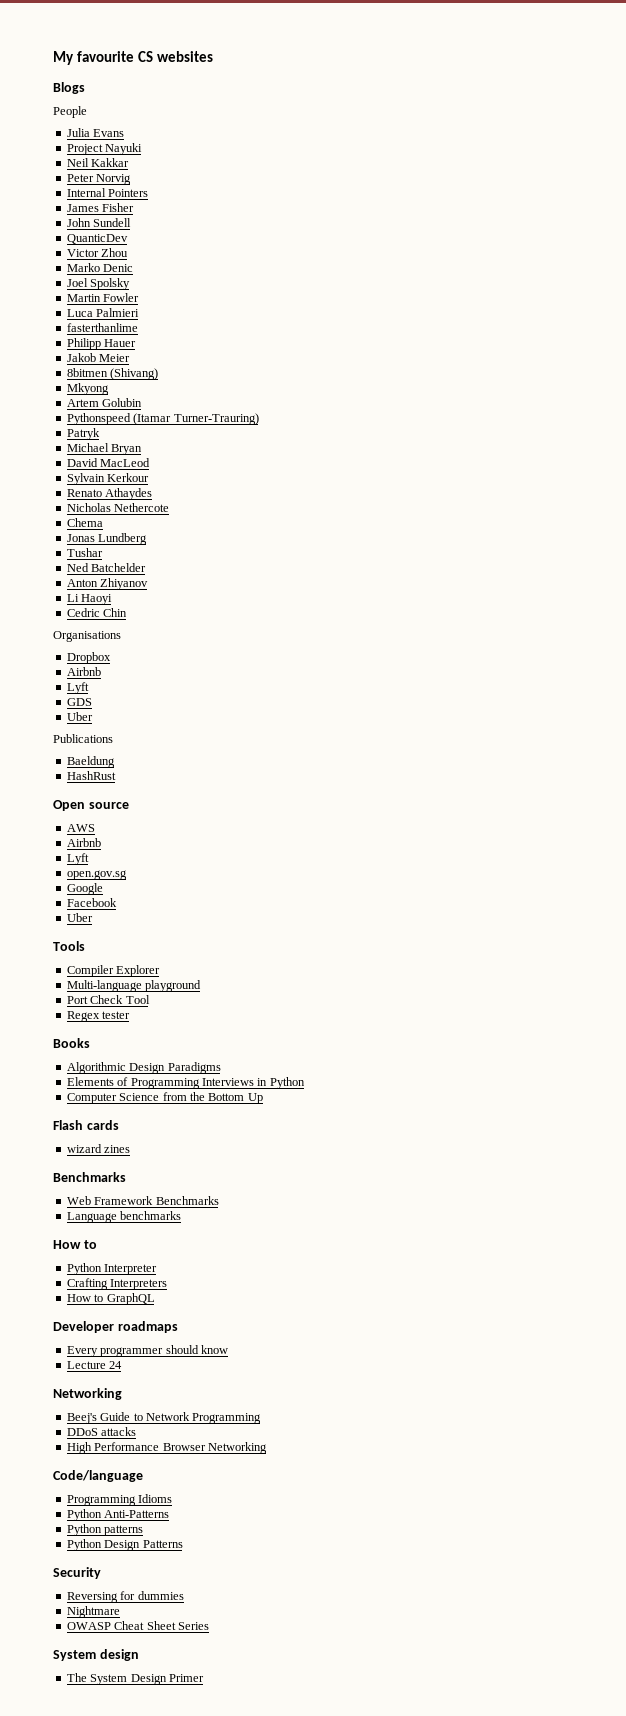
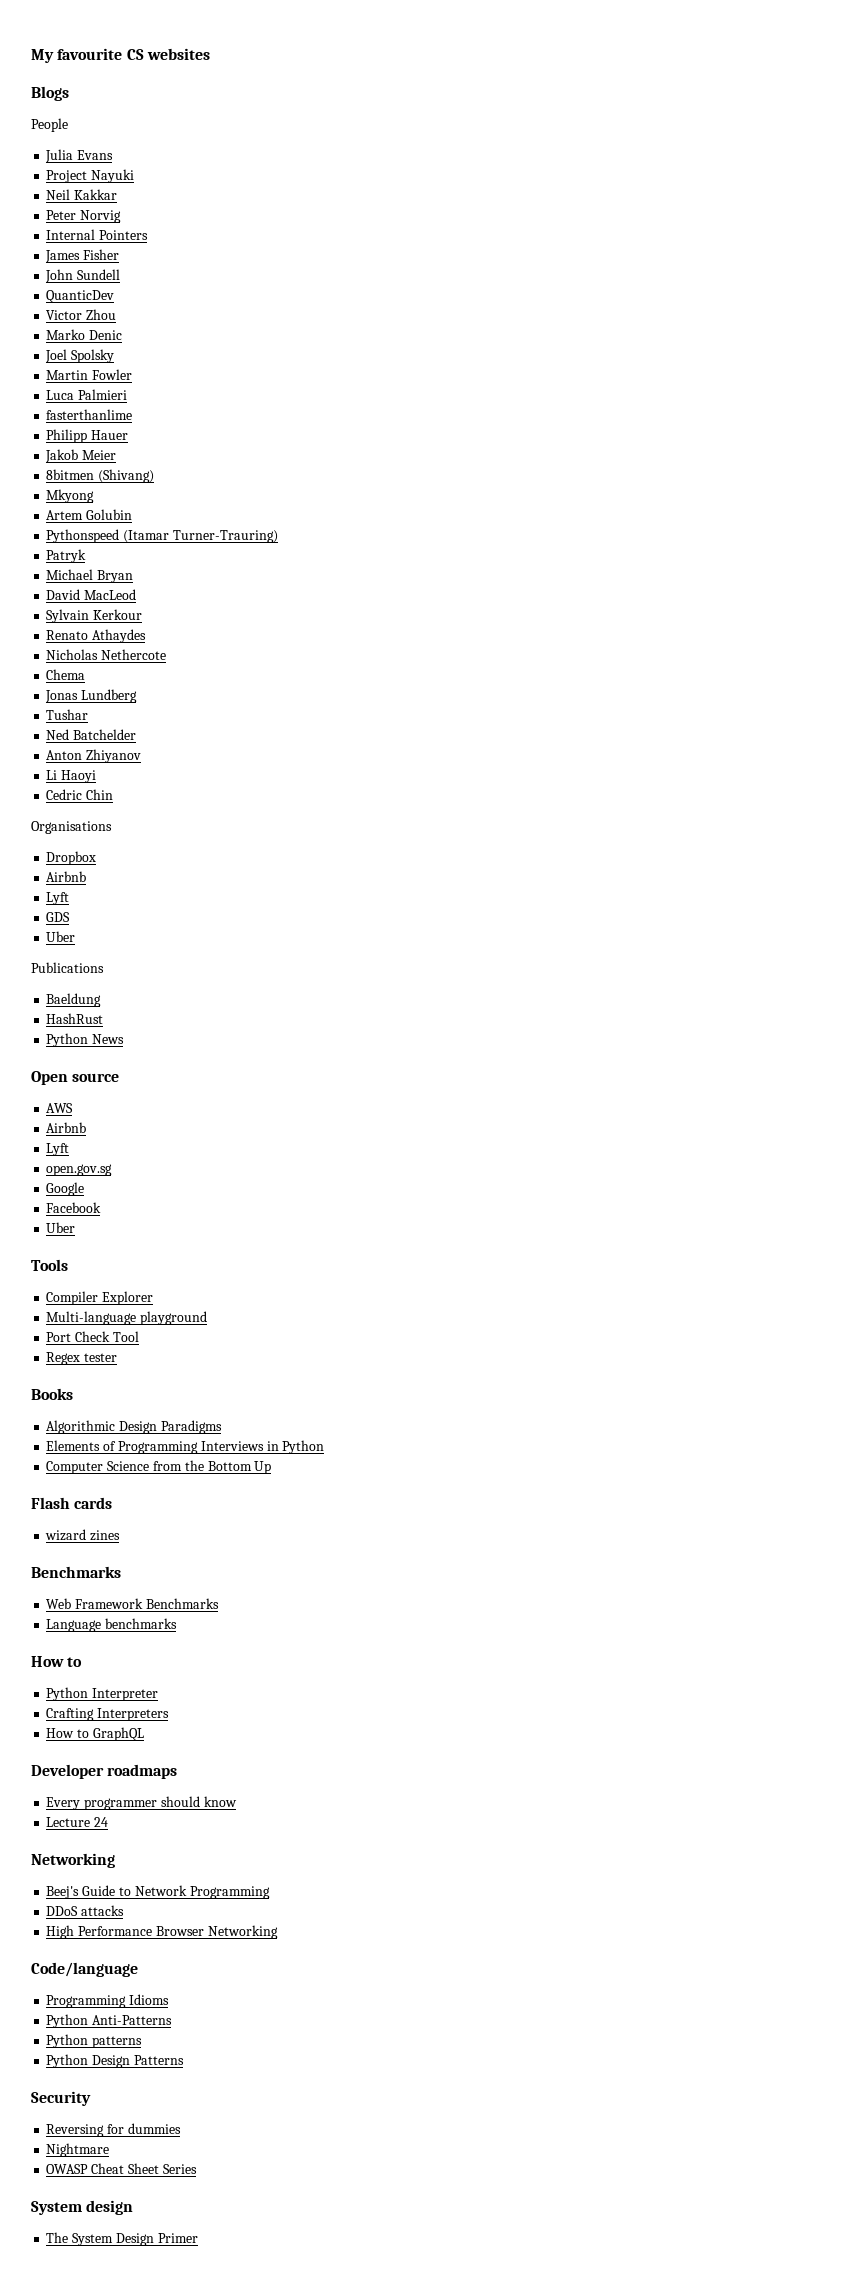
(116, 775) none -> [46,1033,125,1047] // Python News

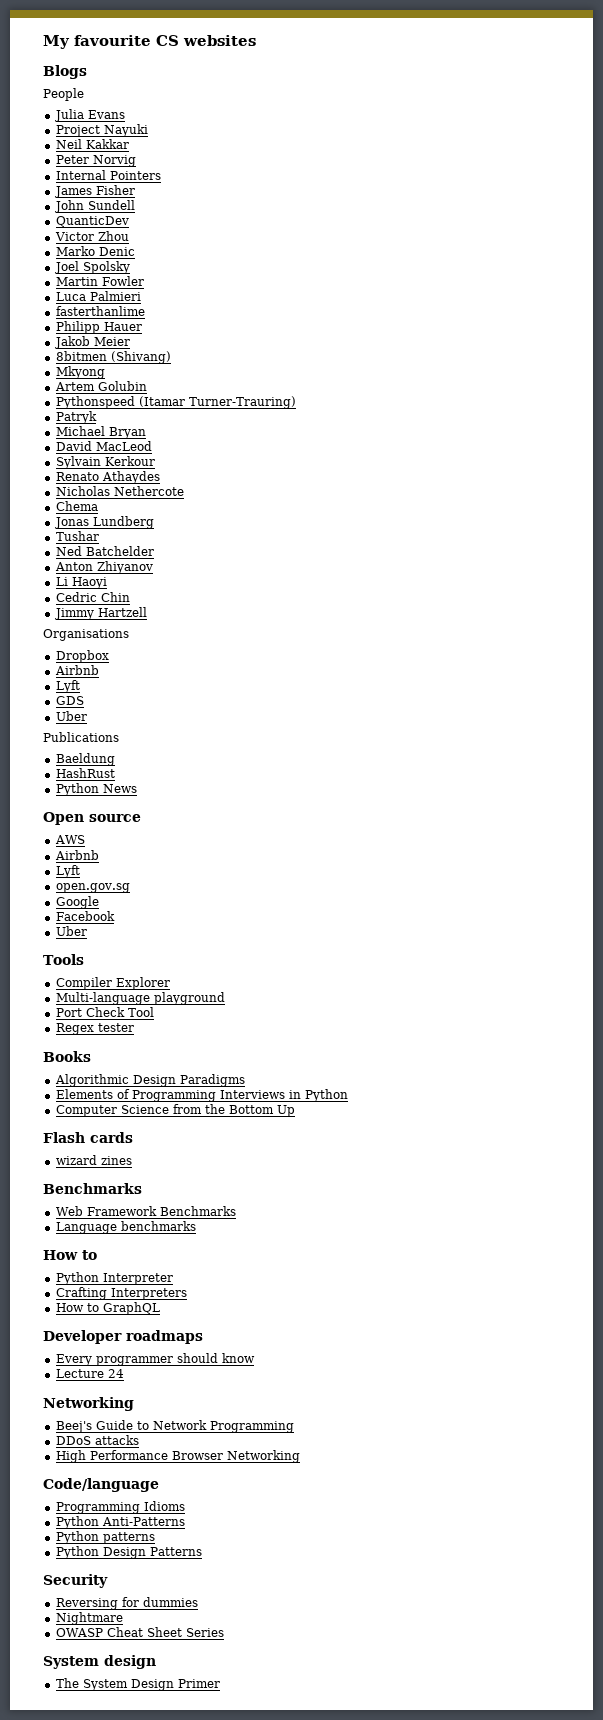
(114, 794) none -> [53,607,147,620] // Jimmy Hartzell

